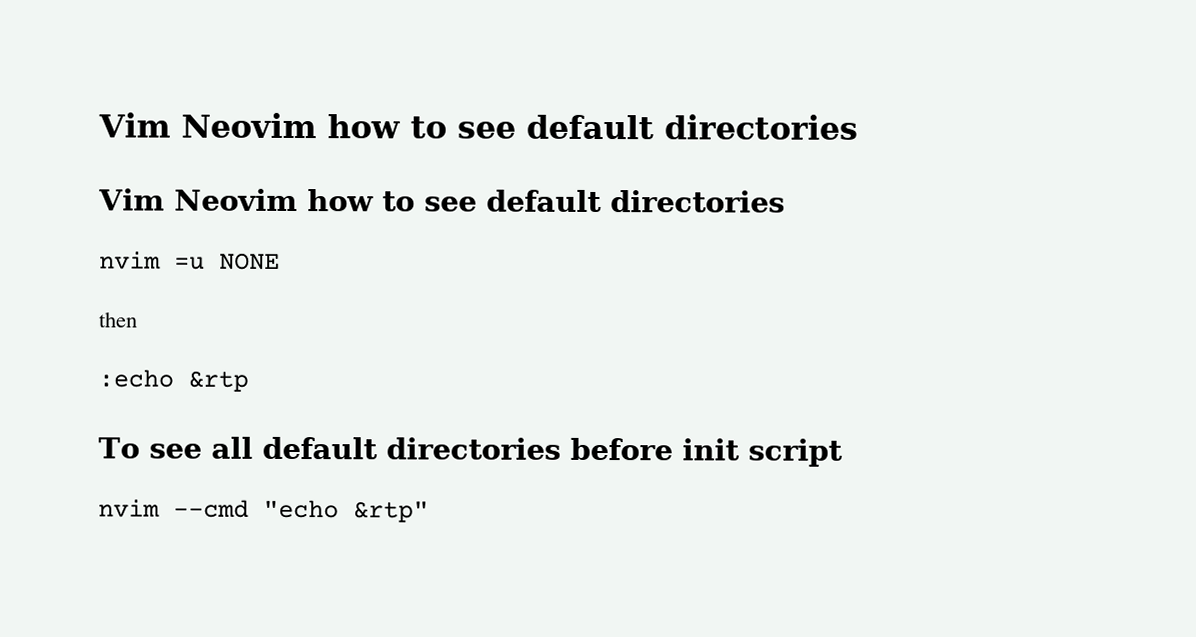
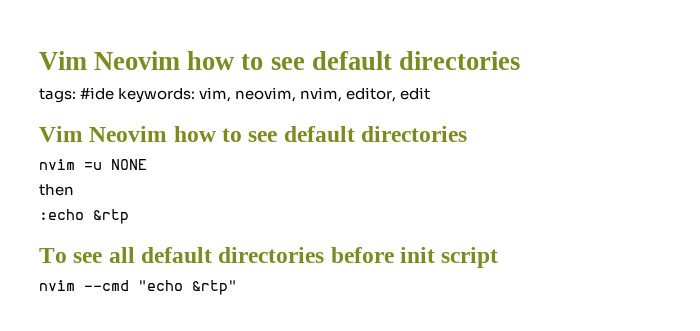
[98,112,858,140] Vim Neovim how to see default directories -> [39,51,520,70] [39,87,431,103] Vim Neovim how to see default directories // tags: #ide keywords: vim, neovim, nvim, editor, edit

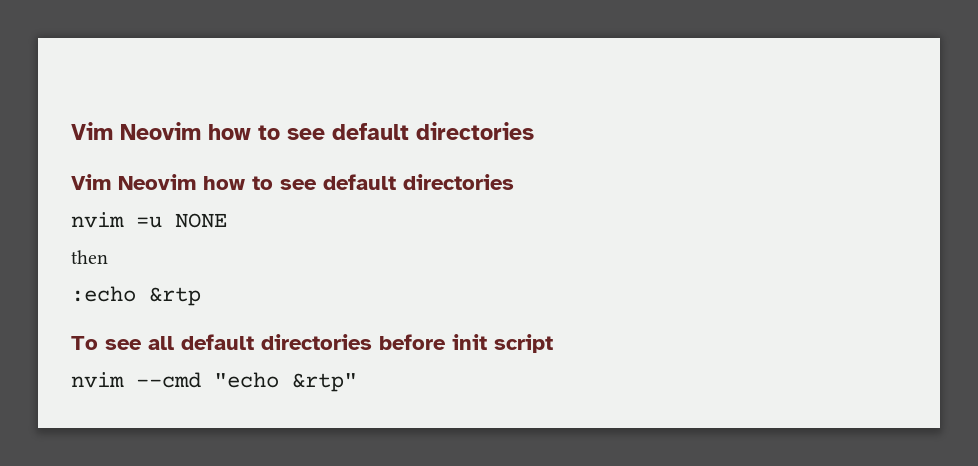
[39,51,520,70] [39,87,431,103] Vim Neovim how to see default directories // tags: #ide keywords: vim, neovim, nvim, editor, edit -> [71,122,534,140] Vim Neovim how to see default directories

